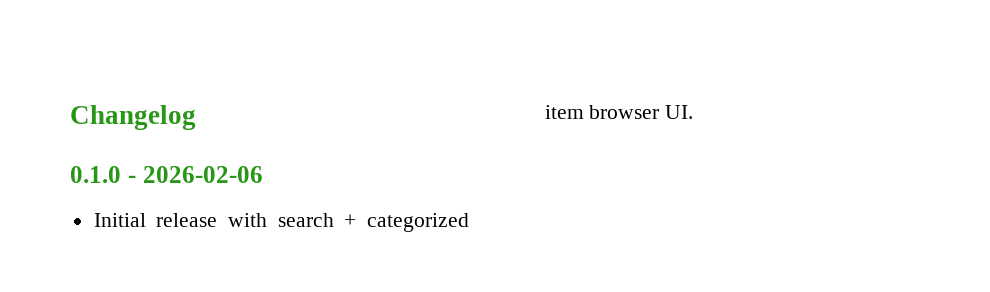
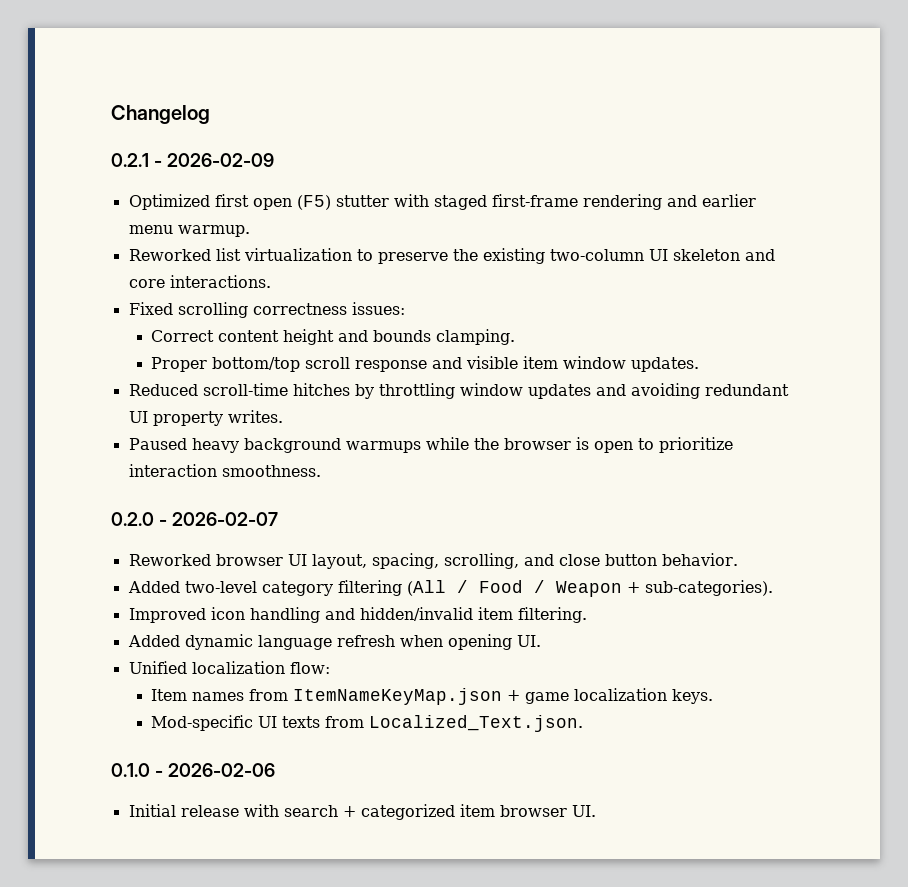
(196, 117) none -> [111,153,274,167] [128,194,756,210] [128,225,250,237] [128,248,775,264] [128,275,271,288] [128,302,405,318] [151,329,516,345] [151,356,700,372] [128,383,789,399] [128,410,283,426] [128,437,733,453] [128,464,321,477] [111,512,278,526] [128,553,738,569] [127,580,773,597] [128,607,587,623] [127,634,541,650] [128,661,330,674] [151,688,714,705] [151,715,584,732] // 0.2.1 - 2026-02-09 // Optimized first open (F5) stutter with staged first-frame rendering and earlier menu warmup. // Reworked list virtualization to preserve the existing two-column UI skeleton and core interactions. // Fixed scrolling correctness issues: // Correct content height and bounds clamping. // Proper bottom/top scroll response and visible item window updates. // Reduced scroll-time hitches by throttling window updates and avoiding redundant UI property writes. // Paused heavy background warmups while the browser is open to prioritize interaction smoothness. // 0.2.0 - 2026-02-07 // Reworked browser UI layout, spacing, scrolling, and close button behavior. // Added two-level category filtering (All / Food / Weapon + sub-categories). // Improved icon handling and hidden/invalid item filtering. // Added dynamic language refresh when opening UI. // Unified localization flow: // Item names from ItemNameKeyMap.json + game localization keys. // Mod-specific UI texts from Localized_Text.json.

